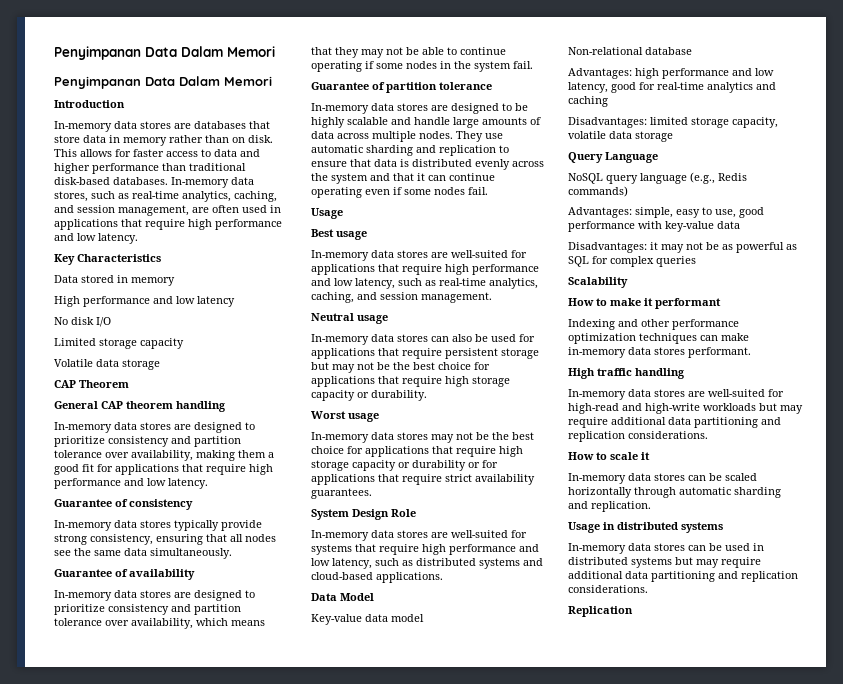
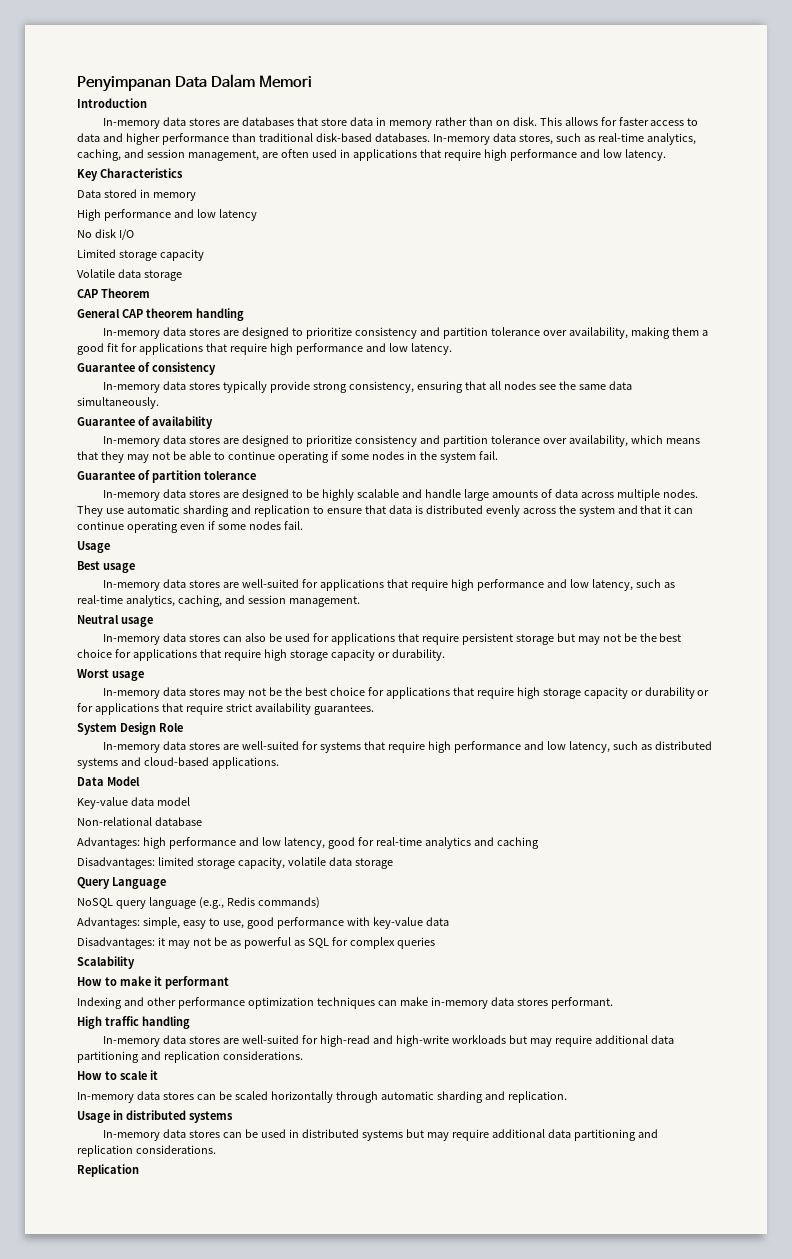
[54,46,275,60] [54,76,272,89] Penyimpanan Data Dalam Memori // Penyimpanan Data Dalam Memori -> [77,74,313,92] Penyimpanan Data Dalam Memori

